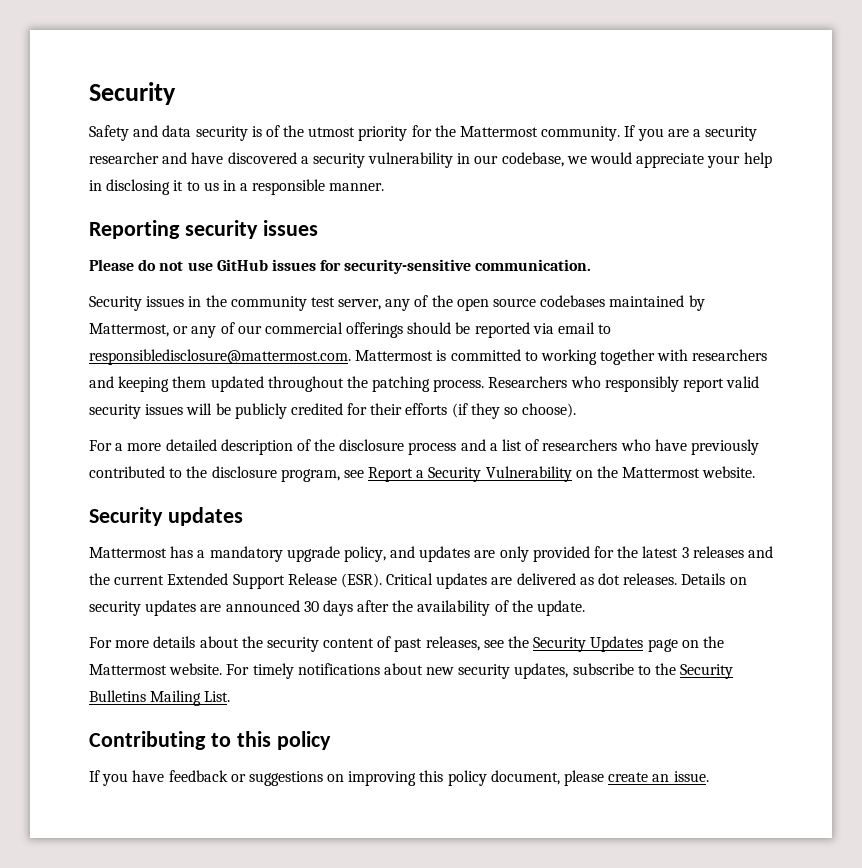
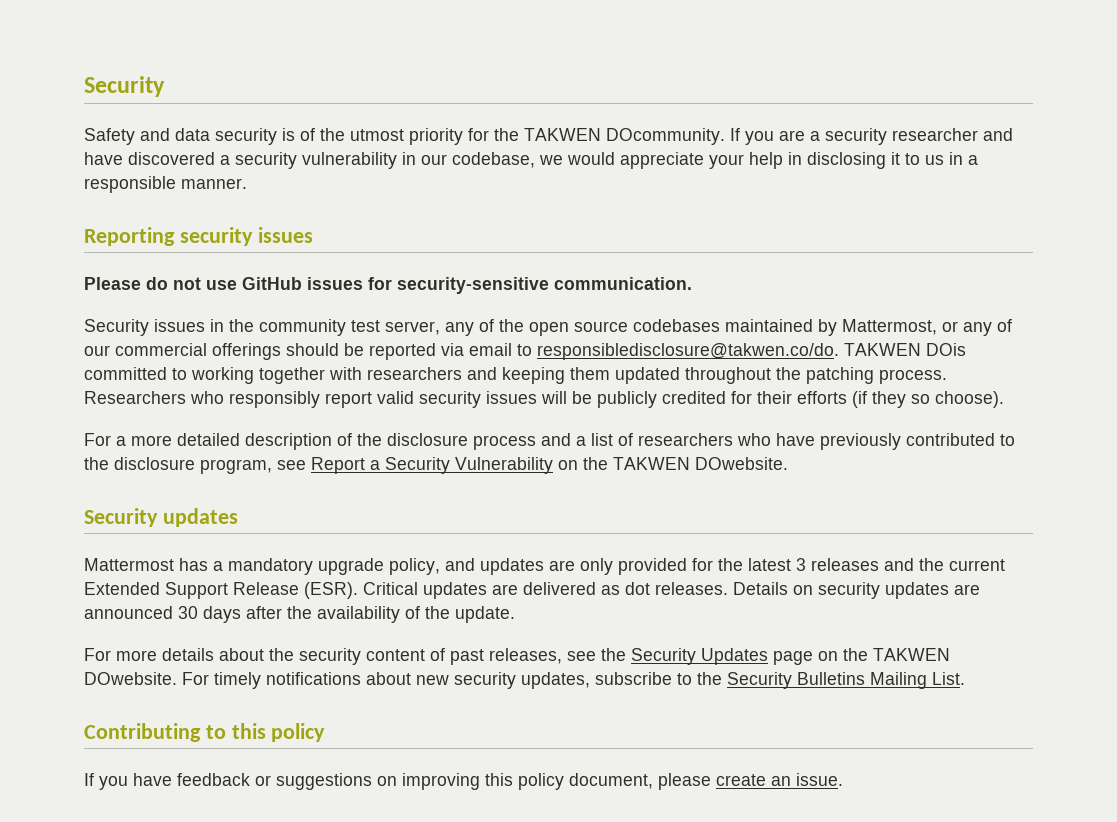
[460,126,621,141] Mattermost community. -> [524,128,725,145] TAKWEN DOcommunity.
[89,349,447,365] responsibledisclosure@mattermost.com. Mattermost is -> [537,343,966,360] responsibledisclosure@takwen.co/do. TAKWEN DOis
[622,466,756,478] Mattermost website. -> [613,457,788,470] TAKWEN DOwebsite.
[89,663,223,675] Mattermost website. -> [873,648,950,661] [84,672,177,685] TAKWEN DOwebsite.

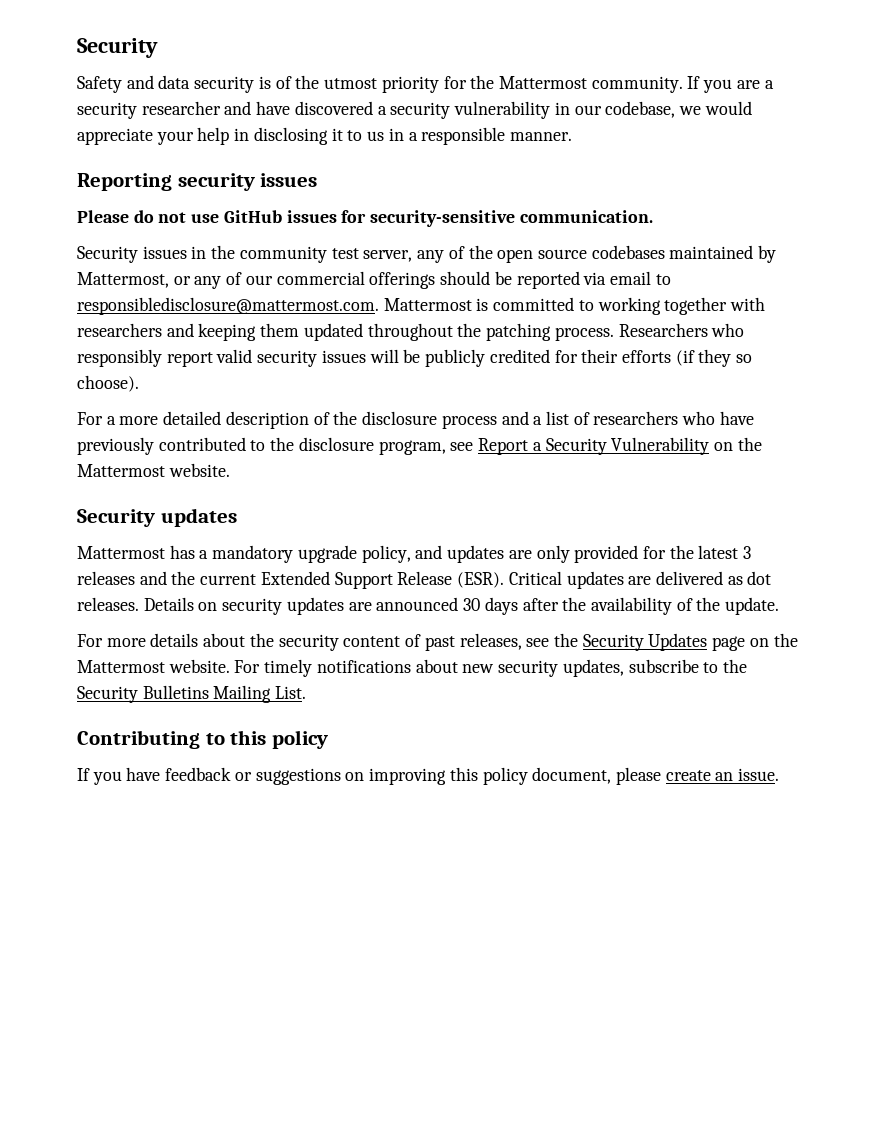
[524,128,725,145] TAKWEN DOcommunity. -> [498,76,683,93] Mattermost community.
[537,343,966,360] responsibledisclosure@takwen.co/do. TAKWEN DOis -> [77,297,489,315] responsibledisclosure@mattermost.com. Mattermost is
[613,457,788,470] TAKWEN DOwebsite. -> [77,463,230,477] Mattermost website.
[873,648,950,661] [84,672,177,685] TAKWEN DOwebsite. -> [77,659,230,673] Mattermost website.

